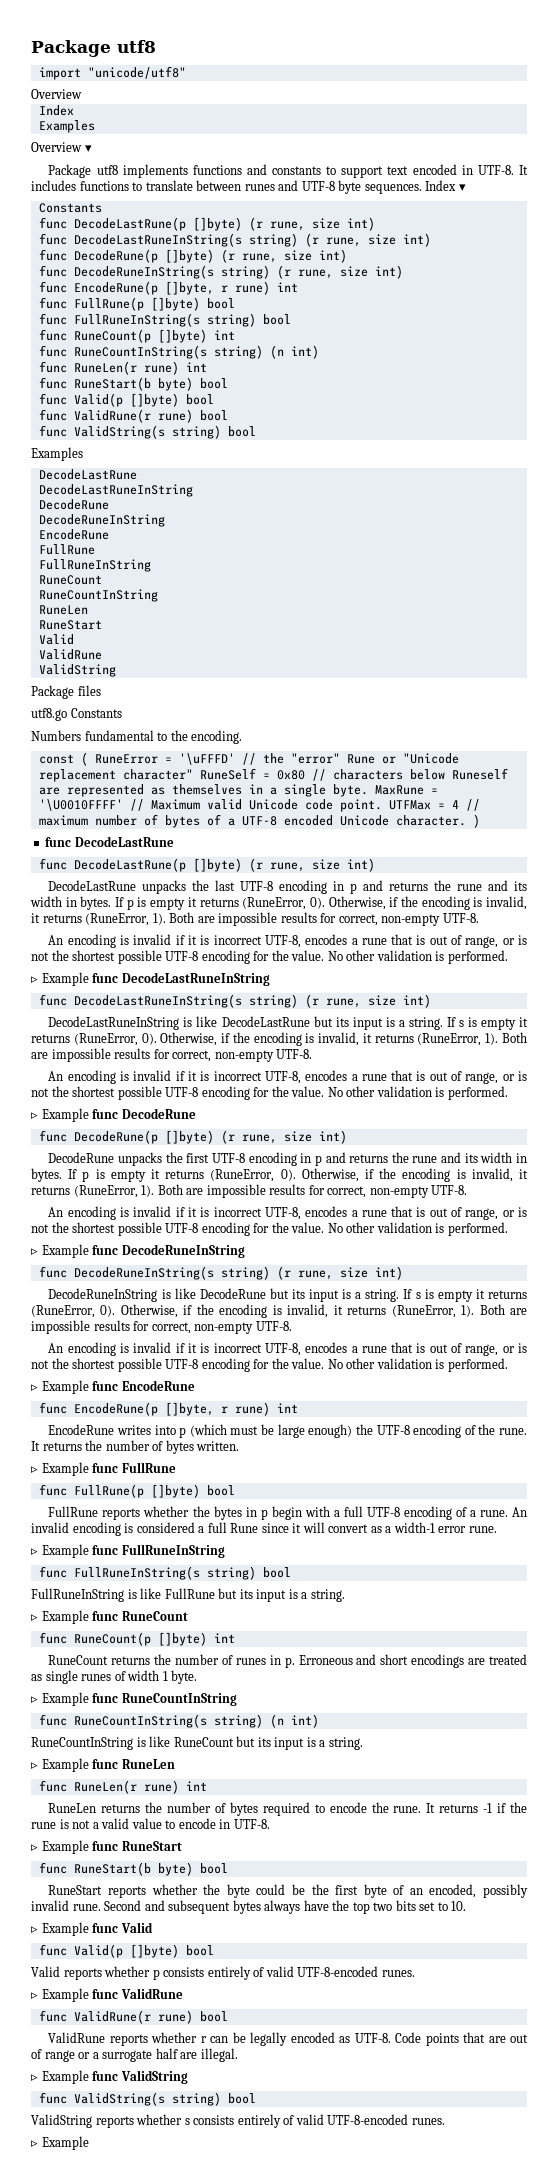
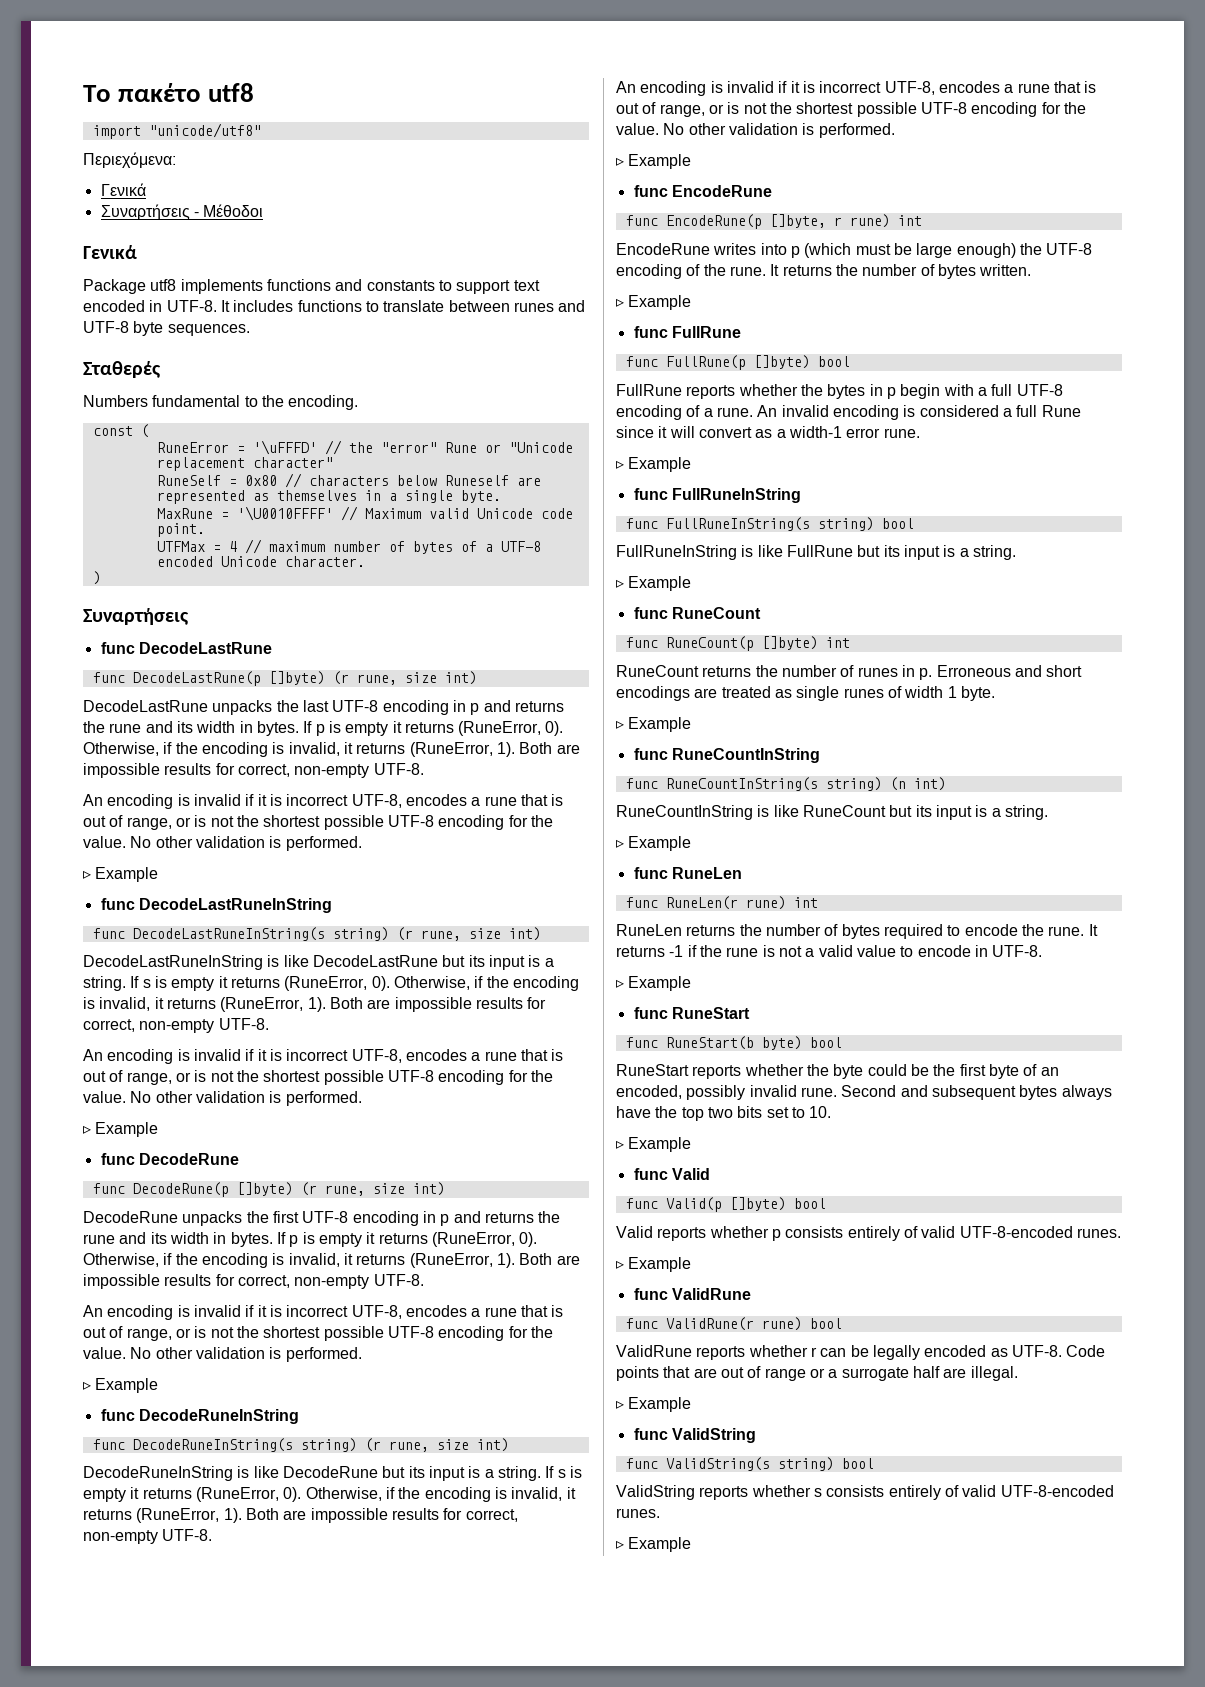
[31,40,111,57] Package -> [83,83,202,102] Το πακέτο
[31,89,82,99] [38,105,74,116] [38,120,95,133] [31,142,92,152] Overview // Index // Examples // Overview ▾ -> [83,152,176,168] [100,183,146,196] [100,204,264,220] [83,245,137,259] Περιεχόμενα: // Γενικά // Συναρτήσεις - Μέθοδοι // Γενικά
[425,180,466,191] [38,203,102,213] [38,217,375,231] [38,233,431,247] [38,249,347,263] [38,265,403,279] [38,281,298,295] [38,297,235,311] [38,313,291,327] [38,329,235,343] [38,345,319,359] [38,361,207,375] [38,377,228,391] [38,393,214,407] [38,409,228,423] [38,425,256,439] [31,447,83,461] [38,469,137,480] [38,484,193,497] [38,499,109,510] [38,514,165,527] [38,529,109,540] [38,544,95,555] [38,559,151,572] [38,575,102,585] [38,589,158,602] [38,605,88,615] [38,620,102,630] [38,634,74,645] [38,649,102,660] [38,664,116,677] [31,685,101,699] [31,708,122,721] Index ▾ // Constants // func DecodeLastRune(p []byte) (r rune, size int) // func DecodeLastRuneInString(s string) (r rune, size int) // func DecodeRune(p []byte) (r rune, size int) // func DecodeRuneInString(s string) (r rune, size int) // func EncodeRune(p []byte, r rune) int // func FullRune(p []byte) bool // func FullRuneInString(s string) bool // func RuneCount(p []byte) int // func RuneCountInString(s string) (n int) // func RuneLen(r rune) int // func RuneStart(b byte) bool // func Valid(p []byte) bool // func ValidRune(r rune) bool // func ValidString(s string) bool // Examples // DecodeLastRune // DecodeLastRuneInString // DecodeRune // DecodeRuneInString // EncodeRune // FullRune // FullRuneInString // RuneCount // RuneCountInString // RuneLen // RuneStart // Valid // ValidRune // ValidString // Package files // utf8.go Constants -> [83,361,161,378] // Σταθερές
(88, 759) none -> (149, 431) //
(193, 774) none -> (333, 462) //
(368, 790) none -> (501, 496) //
(382, 805) none -> (205, 530) //
(466, 820) none -> (365, 561) //
(480, 821) none -> [83,608,189,625] // Συναρτήσεις
(89, 979) none -> (159, 874) //
(89, 1115) none -> (159, 1129) //
(89, 1251) none -> (159, 1385) //
(89, 1387) none -> (692, 161) //
(89, 1469) none -> (692, 302) //
(89, 1551) none -> (692, 464) //
(89, 1617) none -> (692, 583) //
(89, 1699) none -> (692, 724) //
(89, 1765) none -> (692, 843) //
(89, 1847) none -> (692, 983) //
(89, 1929) none -> (692, 1144) //
(89, 1995) none -> (692, 1264) //
(89, 2077) none -> (692, 1404) //

